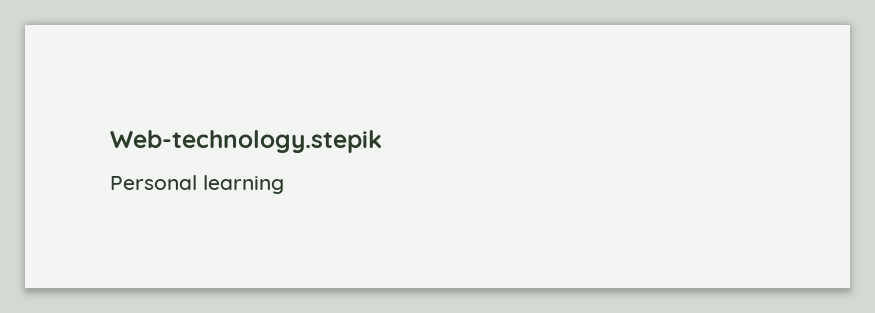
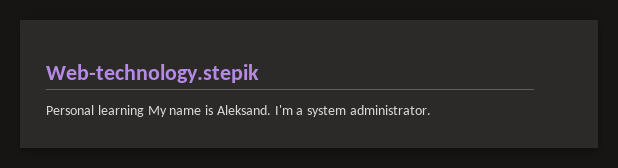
(284, 184) none -> [147,105,432,117] My name is Aleksand. I'm a system administrator.

